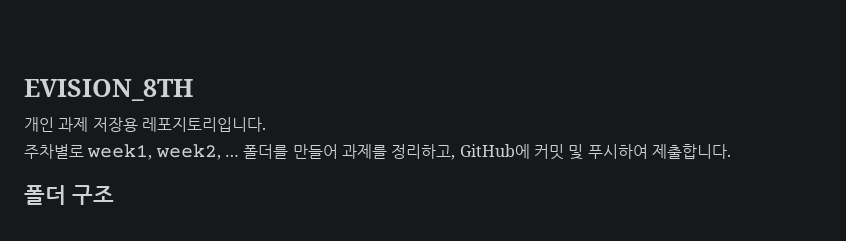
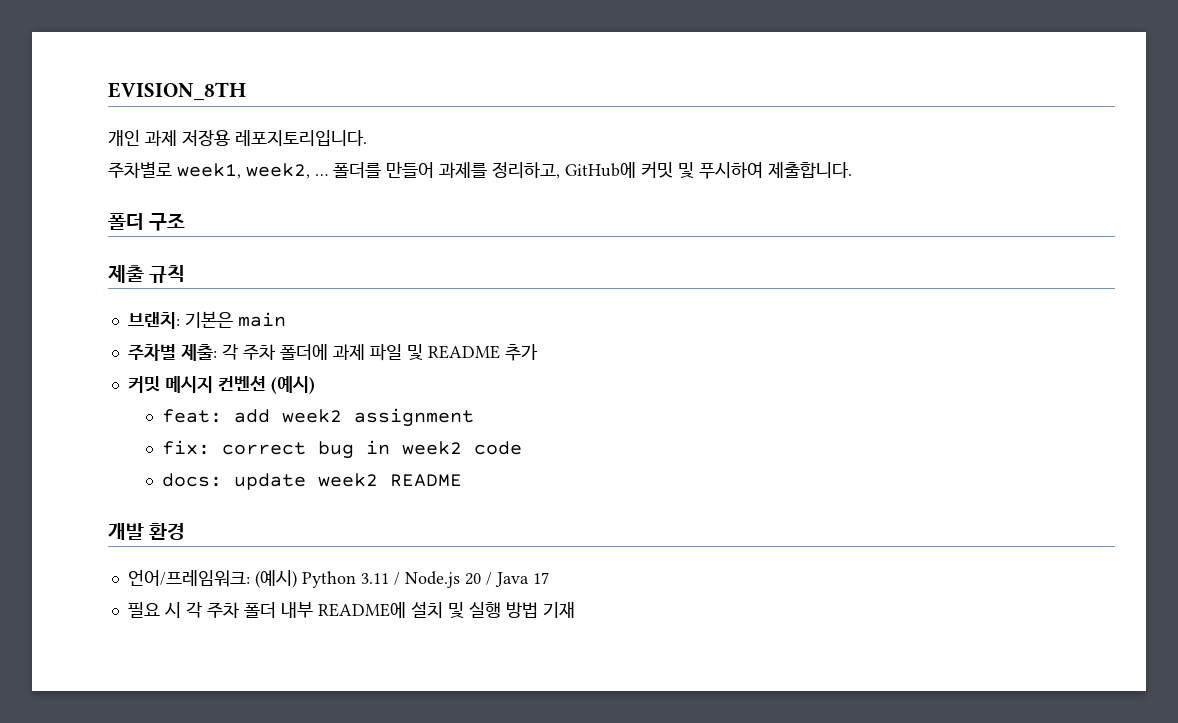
(114, 195) none -> [108,265,186,283] [127,311,286,329] [127,344,538,361] [127,376,315,394] [162,408,475,427] [162,440,523,459] [162,473,463,490] [108,523,186,540] [127,570,549,588] [127,601,575,618] // 제출 규칙 // 브랜치: 기본은 main // 주차별 제출: 각 주차 폴더에 과제 파일 및 README 추가 // 커밋 메시지 컨벤션 (예시) // feat: add week2 assignment // fix: correct bug in week2 code // docs: update week2 README // 개발 환경 // 언어/프레임워크: (예시) Python 3.11 / Node.js 20 / Java 17 // 필요 시 각 주차 폴더 내부 README에 설치 및 실행 방법 기재

